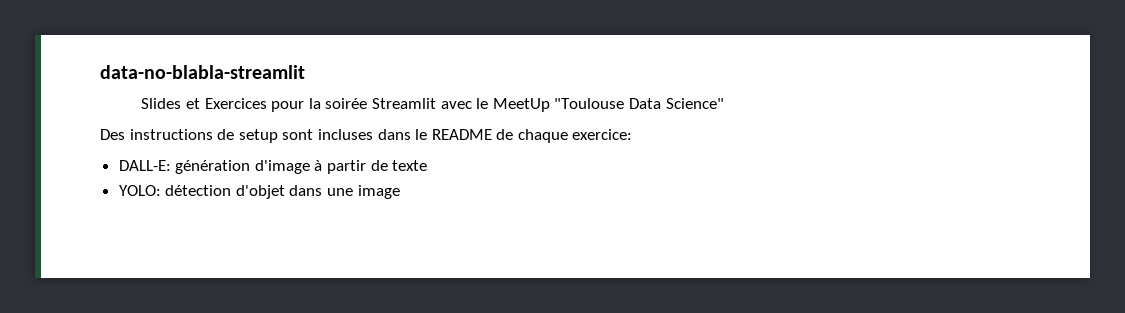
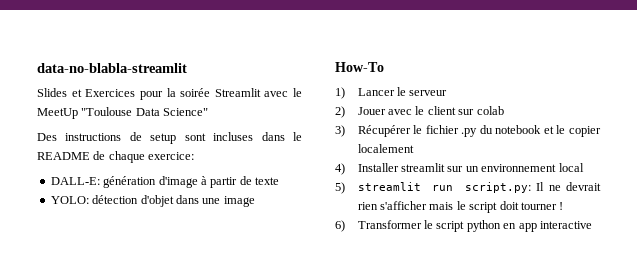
(400, 192) none -> [335,62,384,72] [335,87,448,99] [335,106,504,118] [335,125,601,137] [357,144,414,153] [335,163,584,175] [335,182,601,194] [357,201,564,213] [335,220,592,232] // How-To // 1) Lancer le serveur // 2) Jouer avec le client sur colab // 3) Récupérer le fichier .py du notebook et le copier localement // 4) Installer streamlit sur un environnement local // 5) streamlit run script.py: Il ne devrait rien s'afficher mais le script doit tourner ! // 6) Transformer le script python en app interactive

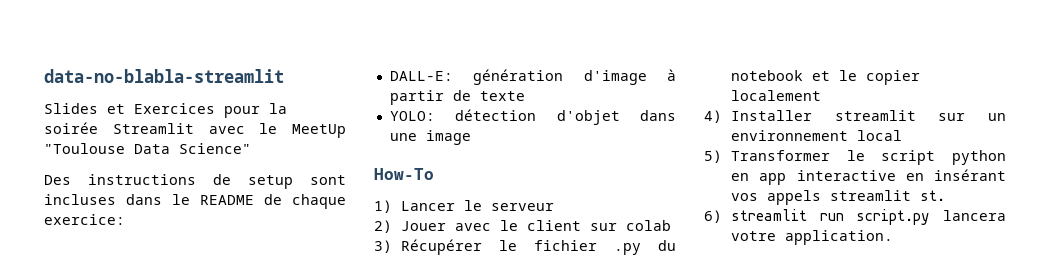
[357,182,601,193] [357,201,564,213] [335,220,345,232] streamlit run script.py: Il ne devrait rien s'afficher mais le script doit tourner ! // 6) -> (722, 156) none
(592, 225) none -> [905,169,1006,181] [731,190,946,205] [704,209,1006,225] [731,230,894,245] en insérant vos appels streamlit st. // 6) streamlit run script.py lancera votre application.

